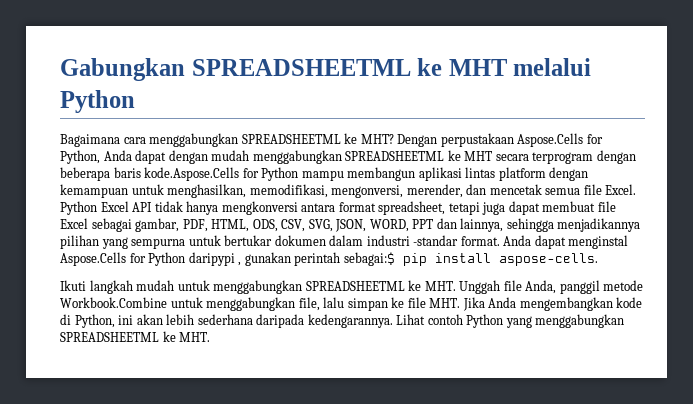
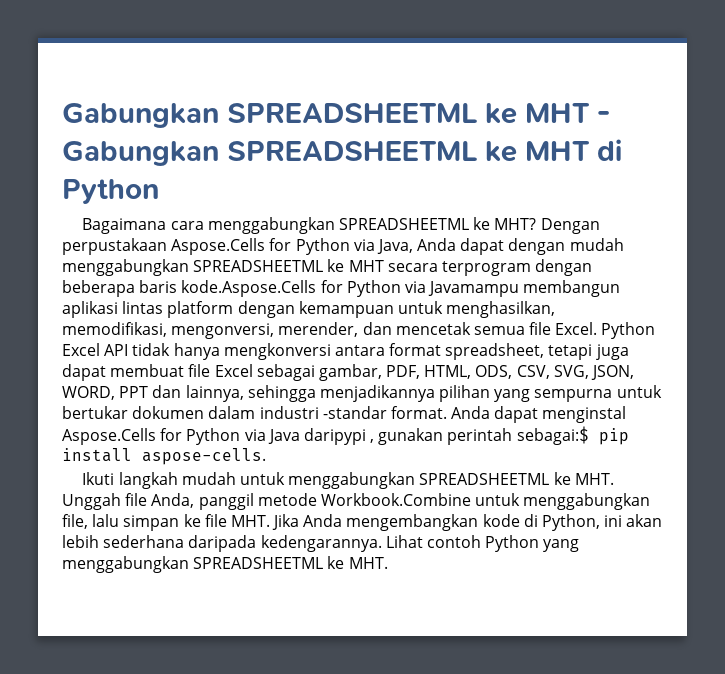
[60,58,592,81] Gabungkan SPREADSHEETML ke MHT melalui -> [62,103,610,128] [62,139,622,166] Gabungkan SPREADSHEETML ke MHT - Gabungkan SPREADSHEETML ke MHT di
[60,150,100,164] Python, -> [295,238,413,255] Python via Java,
[301,170,344,181] mampu -> [404,281,520,297] via Javamampu
(186, 259) none -> [244,429,300,444] via Java

